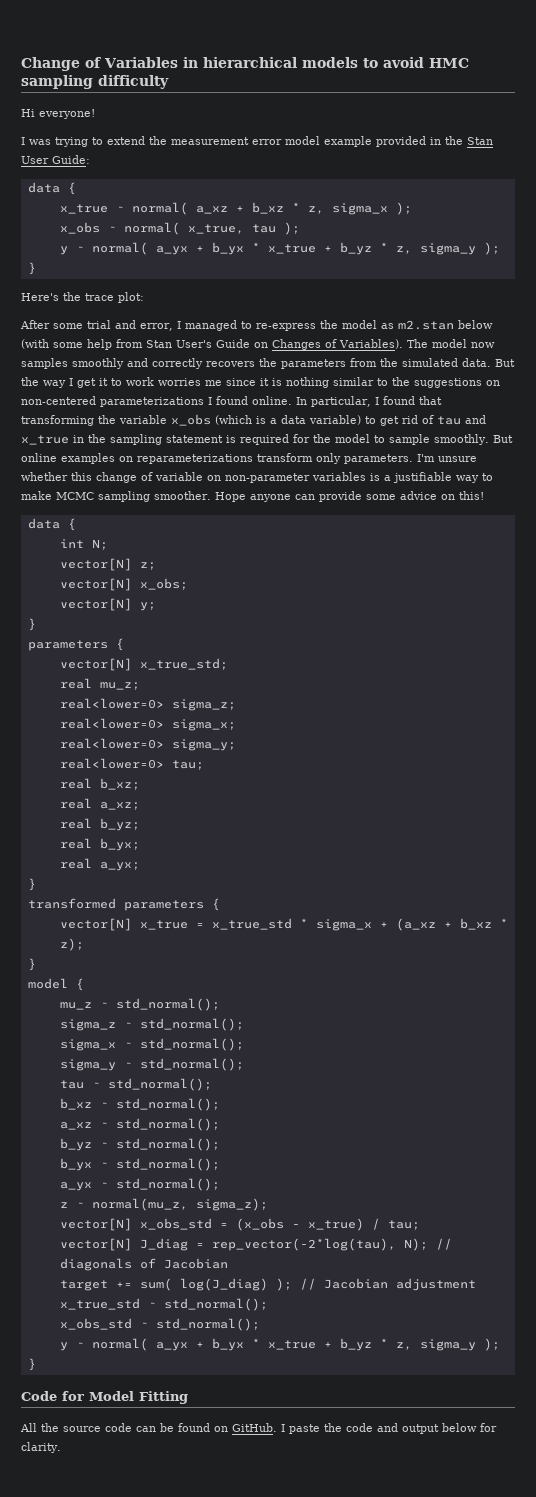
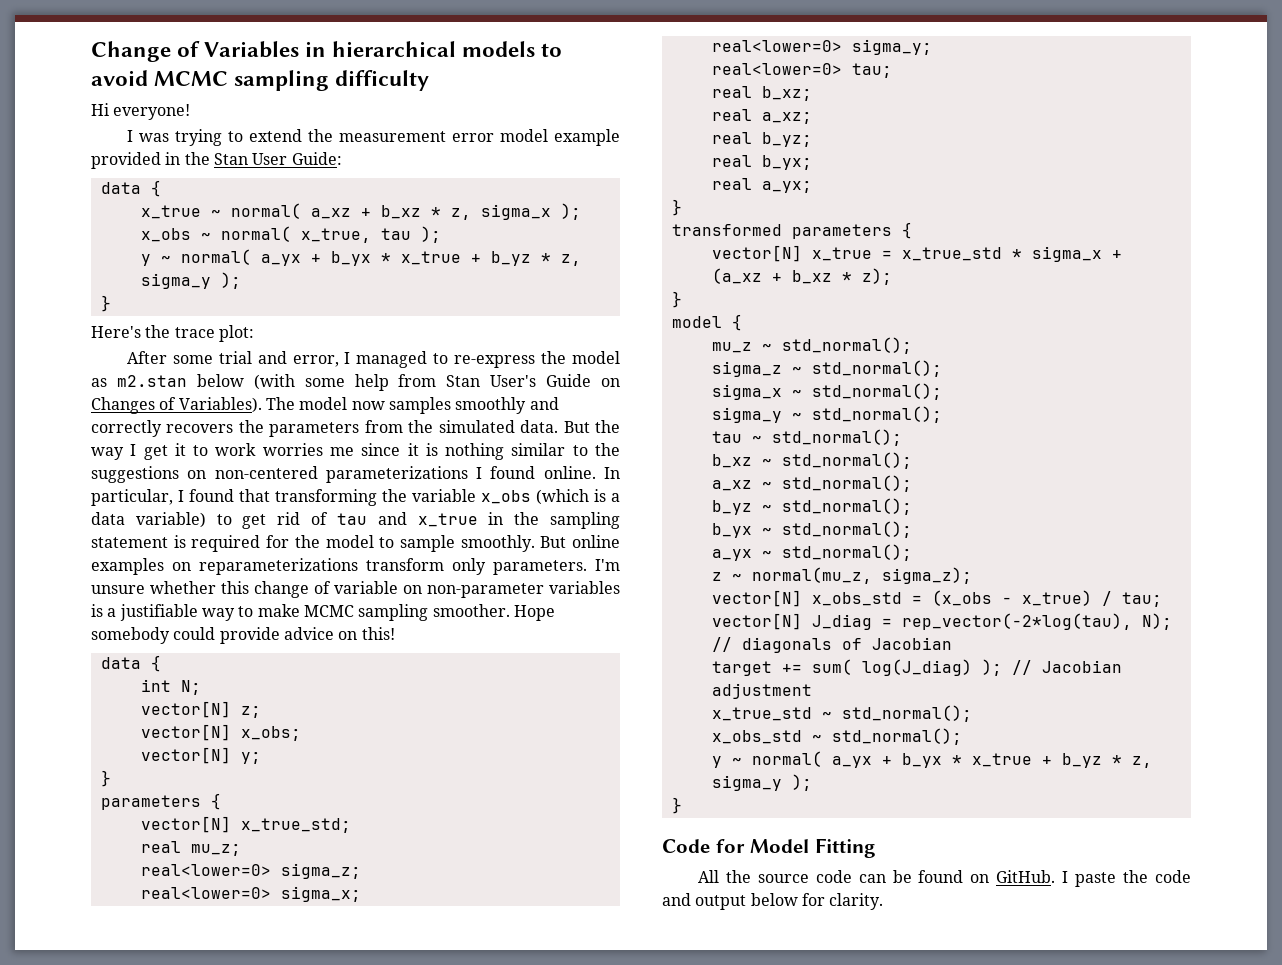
[428,58,469,68] HMC -> [154,71,229,86] MCMC
[249,491,396,502] anyone can provide some -> [91,627,280,644] somebody could provide

